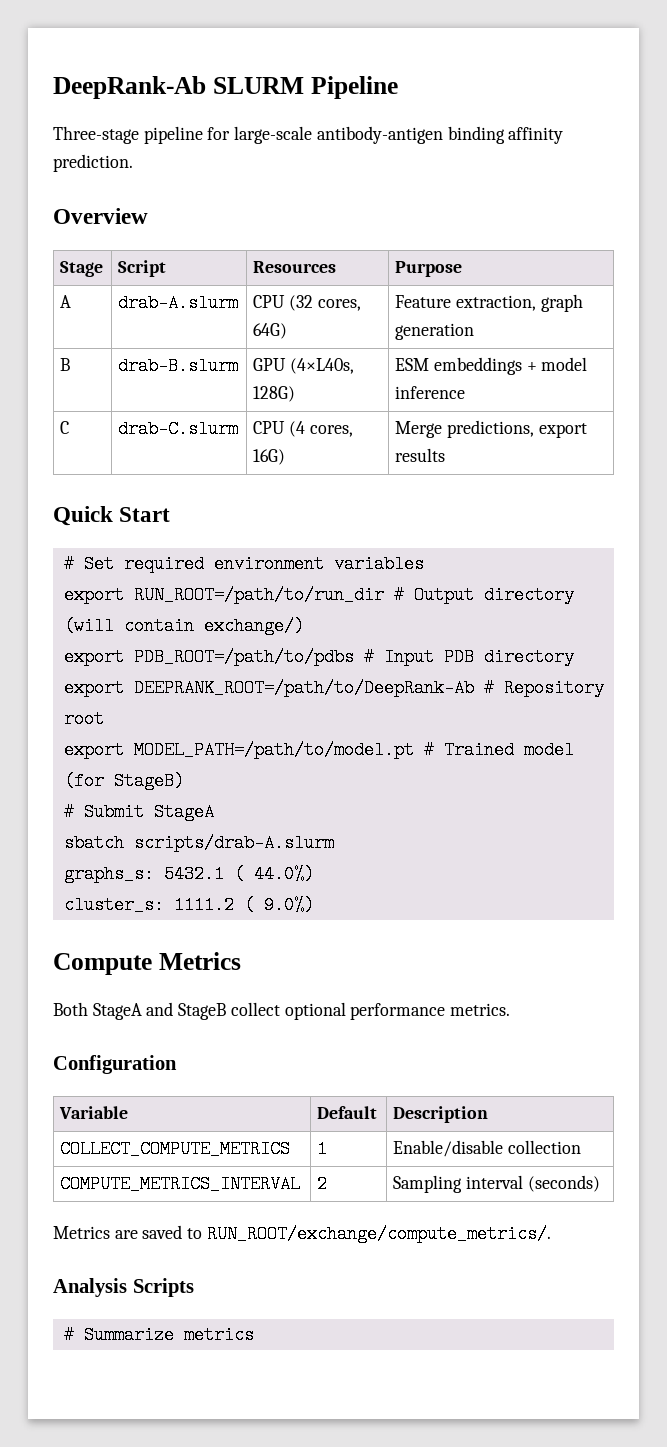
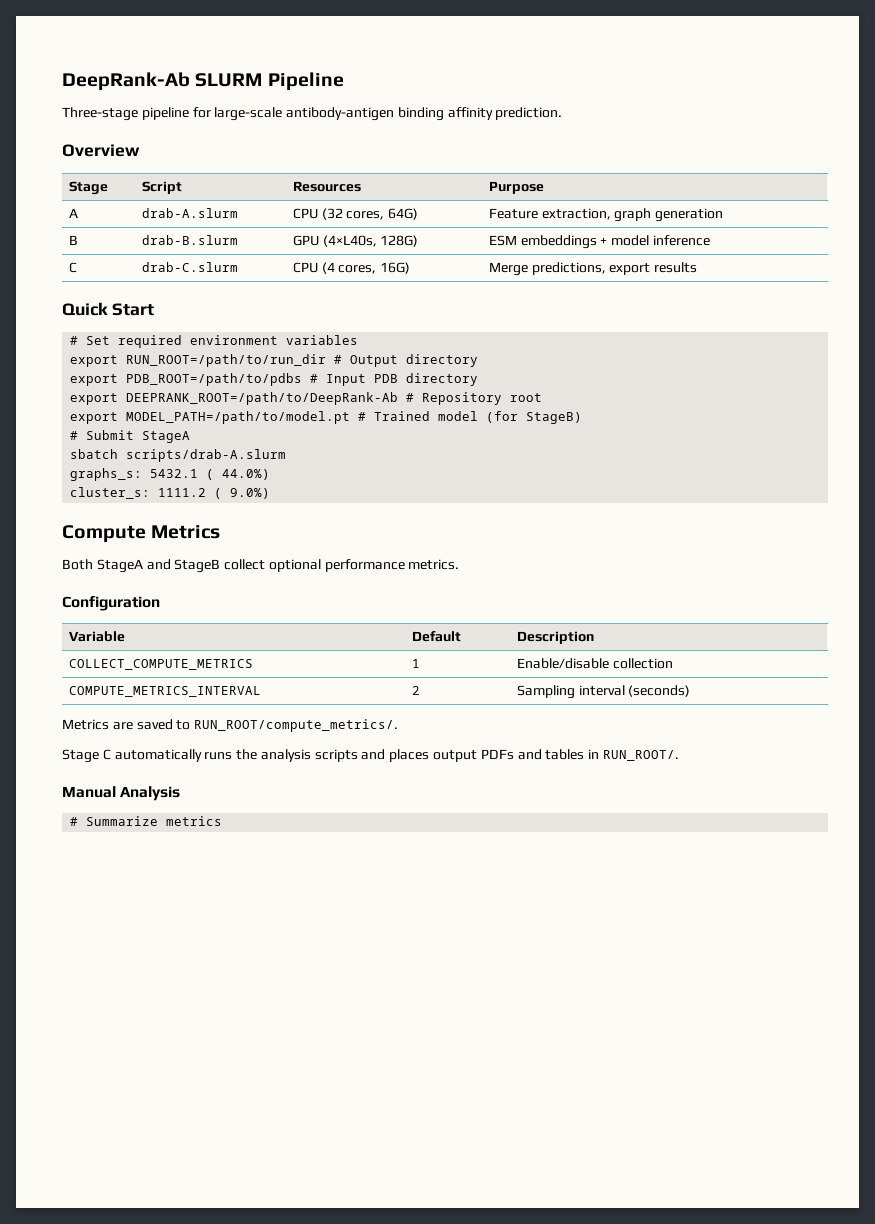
[63,617,304,635] (will contain exchange/) -> (479, 360) none
[206,1225,551,1243] RUN_ROOT/exchange/compute_metrics/. // -> [194,719,399,732] [62,749,679,763] [62,786,116,798] RUN_ROOT/compute_metrics/. // Stage C automatically runs the analysis scripts and places output PDFs and tables in RUN_ROOT/. // Manual
[132,1278,194,1297] Scripts -> (181, 793) none

